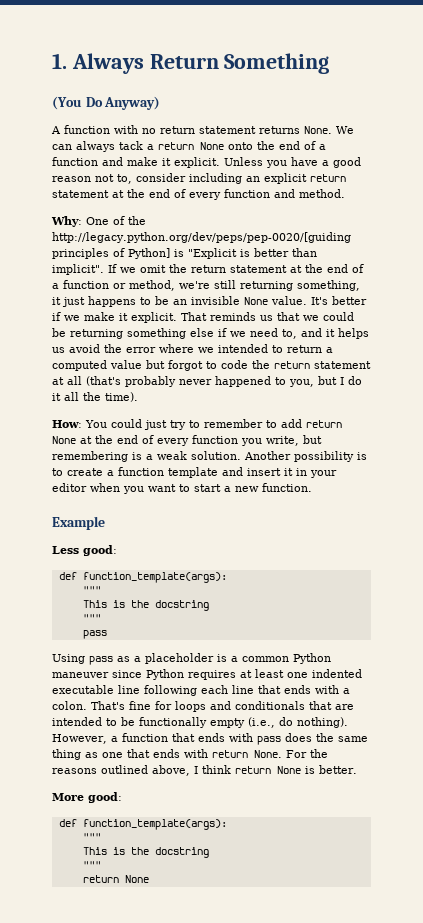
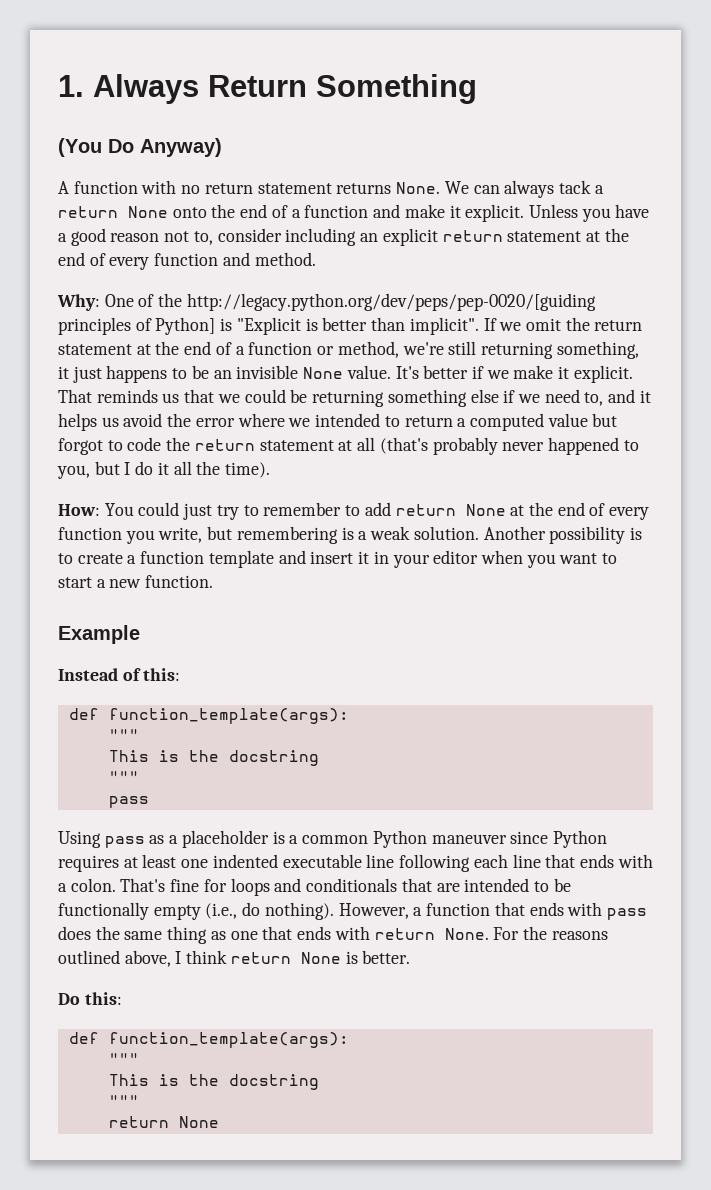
[52,545,117,556] Less good: -> [58,668,181,681] Instead of this:
[52,792,122,803] More good: -> [58,992,122,1005] Do this:

